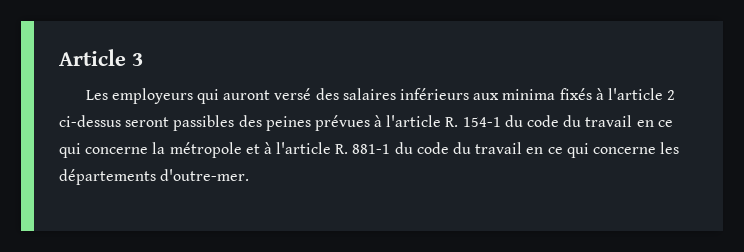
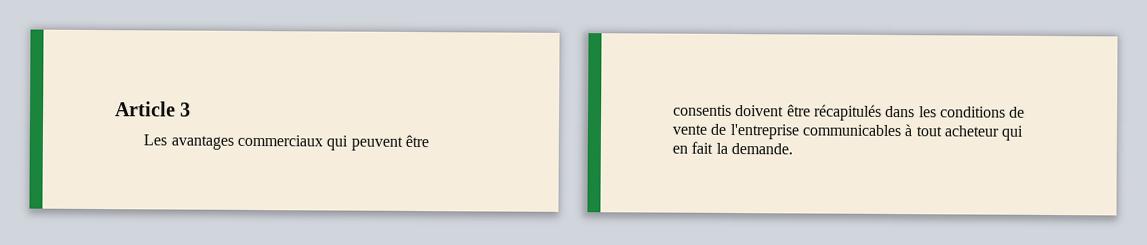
[111,88,676,104] [59,115,673,131] [59,142,680,158] [59,169,250,185] employeurs qui auront versé des salaires inférieurs aux minima fixés à l'article 2 ci-dessus seront passibles des peines prévues à l'article R. 154-1 du code du travail en ce qui concerne la métropole et à l'article R. 881-1 du code du travail en ce qui concerne les départements d'outre-mer. -> [170,134,429,151] [673,104,1026,121] [672,123,1024,141] [672,141,793,155] avantages commerciaux qui peuvent être consentis doivent être récapitulés dans les conditions de vente de l'entreprise communicables à tout acheteur qui en fait la demande.

